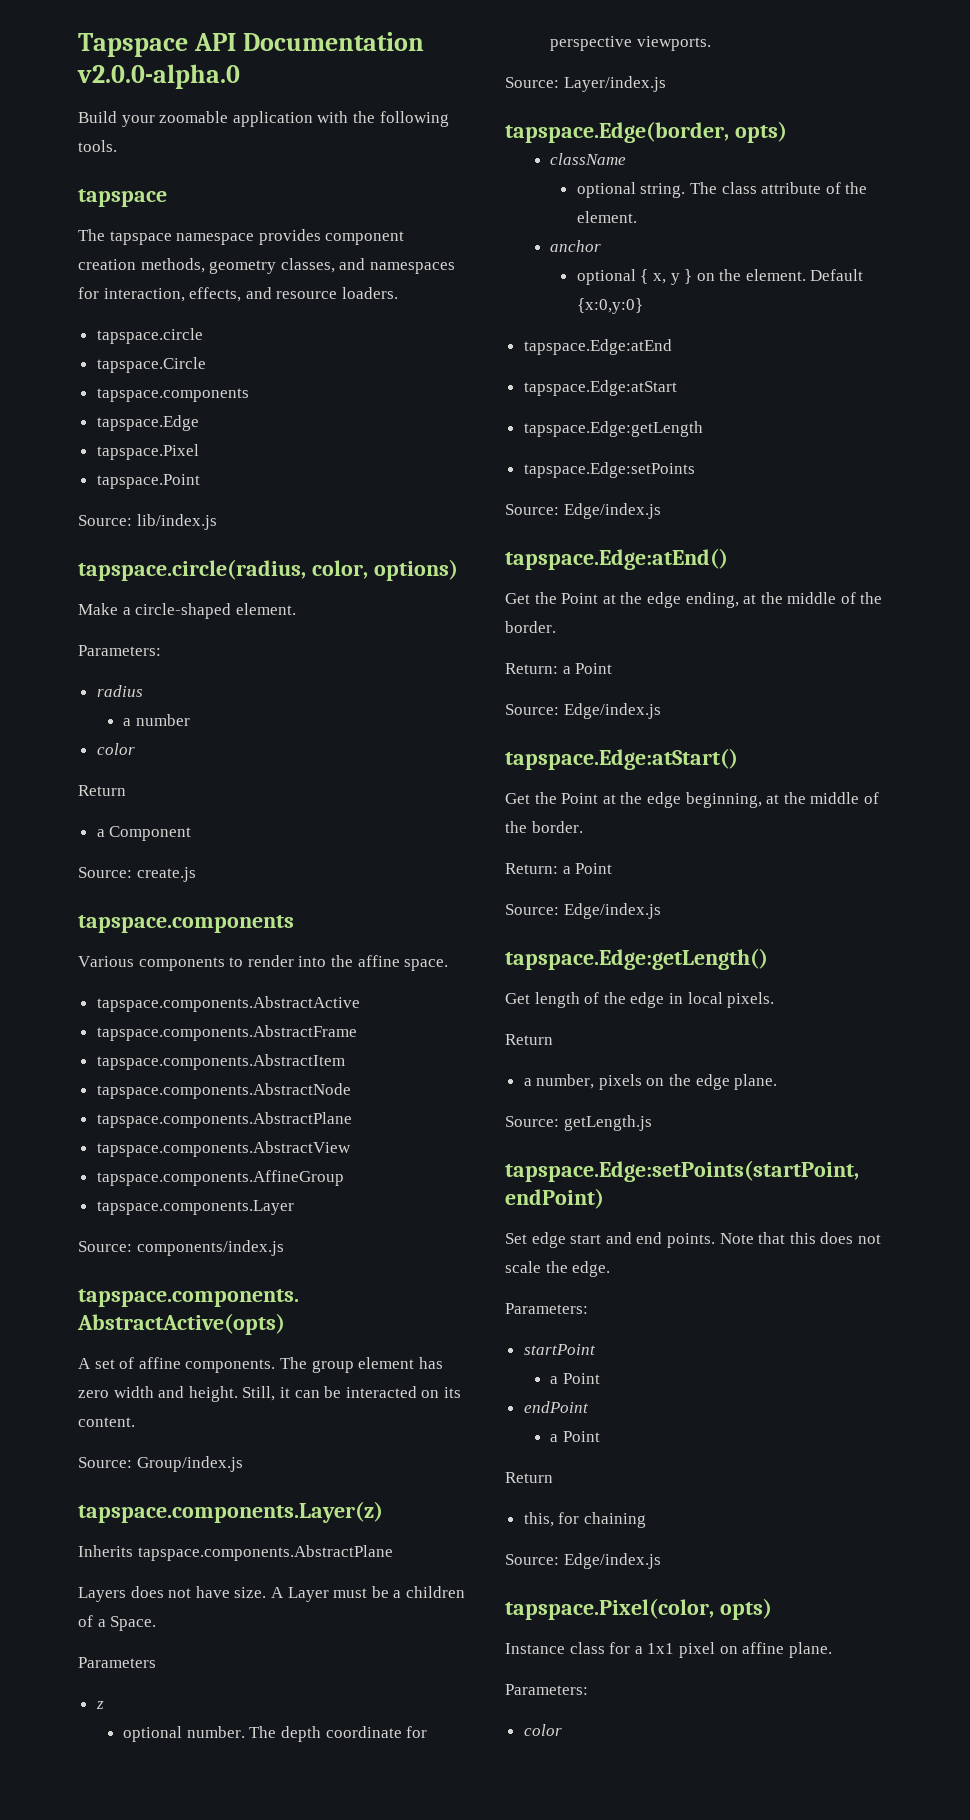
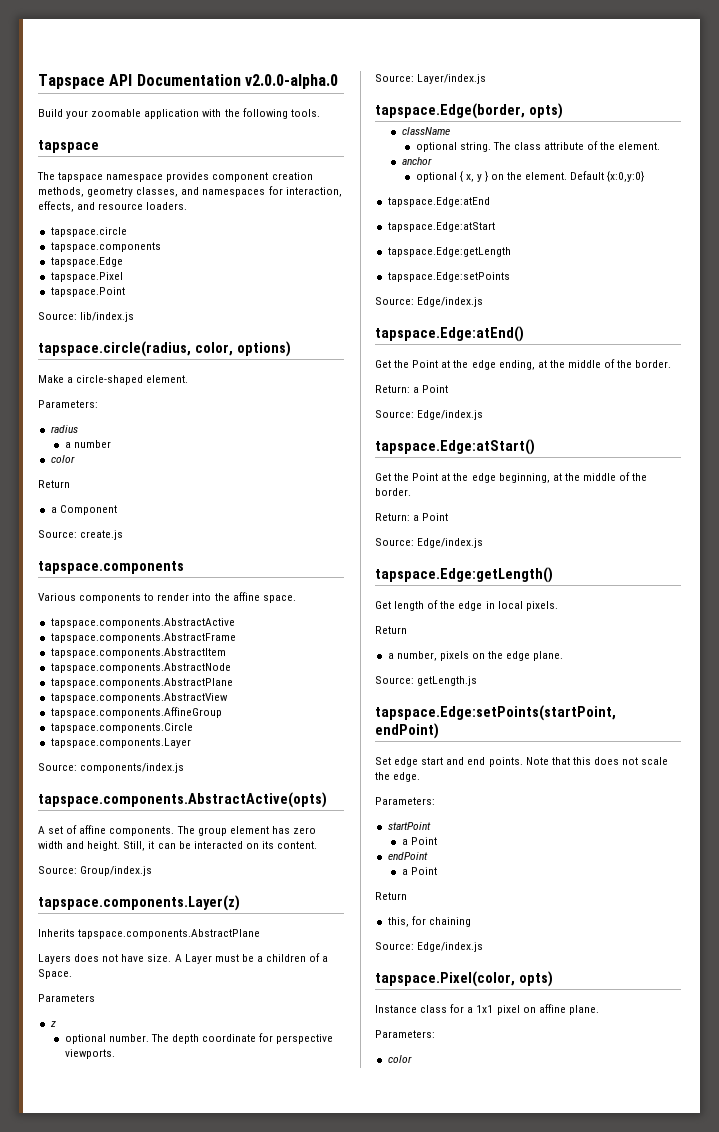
[96,357,206,373] // tapspace.Circle -> (127, 232) none
(344, 1178) none -> [50,723,193,733] // tapspace.components.Circle

